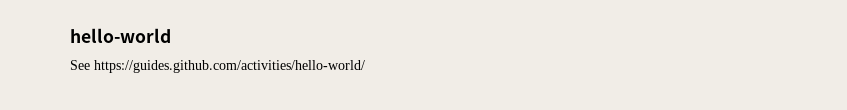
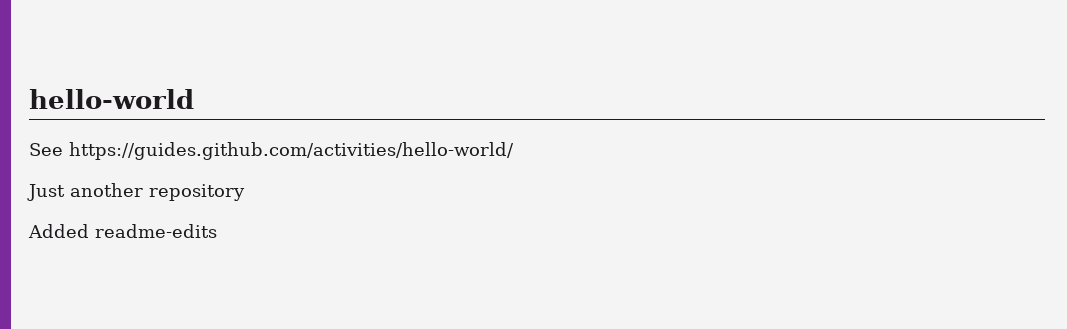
(365, 66) none -> [27,183,245,201] [28,224,217,238] // Just another repository // Added readme-edits

